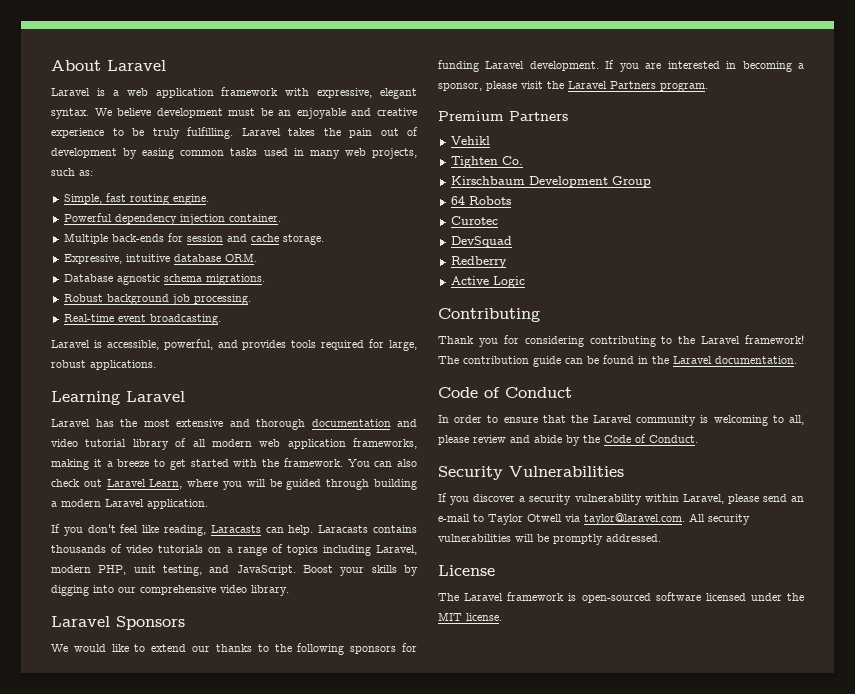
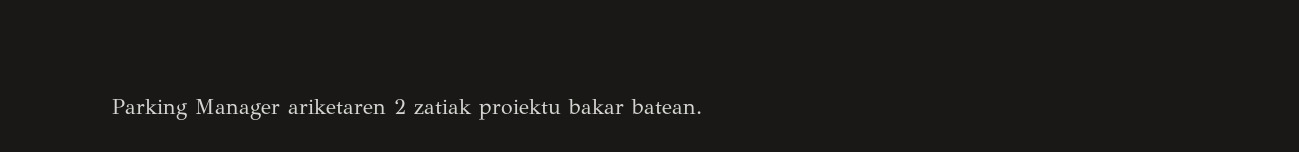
[51,60,166,71] [51,87,417,99] [51,108,417,119] [51,127,418,139] [51,148,417,159] [51,168,93,176] [63,193,209,205] [63,213,281,225] [63,233,324,245] [63,253,257,264] [63,274,265,285] [63,294,251,305] [63,314,221,325] [51,339,418,351] [51,360,156,370] [51,391,185,405] [51,419,417,430] [51,438,417,450] [51,458,417,470] [51,479,418,490] [51,499,208,509] [51,524,418,536] [51,544,417,556] [51,565,418,576] [51,585,289,596] [51,616,185,630] [51,643,417,655] [438,60,805,72] [438,81,708,92] [438,111,568,121] [450,136,490,145] [450,156,523,168] [450,176,651,187] [450,196,511,205] [450,216,498,225] [450,236,512,247] [450,256,507,268] [450,276,525,288] [438,308,540,322] [438,335,804,347] [438,355,797,367] [438,387,572,398] [438,415,804,426] [438,434,698,446] [438,466,624,480] [438,493,804,505] [438,513,750,525] [438,534,661,545] [438,565,495,576] [438,592,804,603] [438,612,502,621] About Laravel // Laravel is a web application framework with expressive, elegant syntax. We believe development must be an enjoyable and creative experience to be truly fulfilling. Laravel takes the pain out of development by easing common tasks used in many web projects, such as: // Simple, fast routing engine. // Powerful dependency injection container. // Multiple back-ends for session and cache storage. // Expressive, intuitive database ORM. // Database agnostic schema migrations. // Robust background job processing. // Real-time event broadcasting. // Laravel is accessible, powerful, and provides tools required for large, robust applications. // Learning Laravel // Laravel has the most extensive and thorough documentation and video tutorial library of all modern web application frameworks, making it a breeze to get started with the framework. You can also check out Laravel Learn, where you will be guided through building a modern Laravel application. // If you don't feel like reading, Laracasts can help. Laracasts contains thousands of video tutorials on a range of topics including Laravel, modern PHP, unit testing, and JavaScript. Boost your skills by digging into our comprehensive video library. // Laravel Sponsors // We would like to extend our thanks to the following sponsors for funding Laravel development. If you are interested in becoming a sponsor, please visit the Laravel Partners program. // Premium Partners // Vehikl // Tighten Co. // Kirschbaum Development Group // 64 Robots // Curotec // DevSquad // Redberry // Active Logic // Contributing // Thank you for considering contributing to the Laravel framework! The contribution guide can be found in the Laravel documentation. // Code of Conduct // In order to ensure that the Laravel community is welcoming to all, please review and abide by the Code of Conduct. // Security Vulnerabilities // If you discover a security vulnerability within Laravel, please send an e-mail to Taylor Otwell via taylor@laravel.com. All security vulnerabilities will be promptly addressed. // License // The Laravel framework is open-sourced software licensed under the MIT license. -> [112,99,702,120] Parking Manager ariketaren 2 zatiak proiektu bakar batean.

